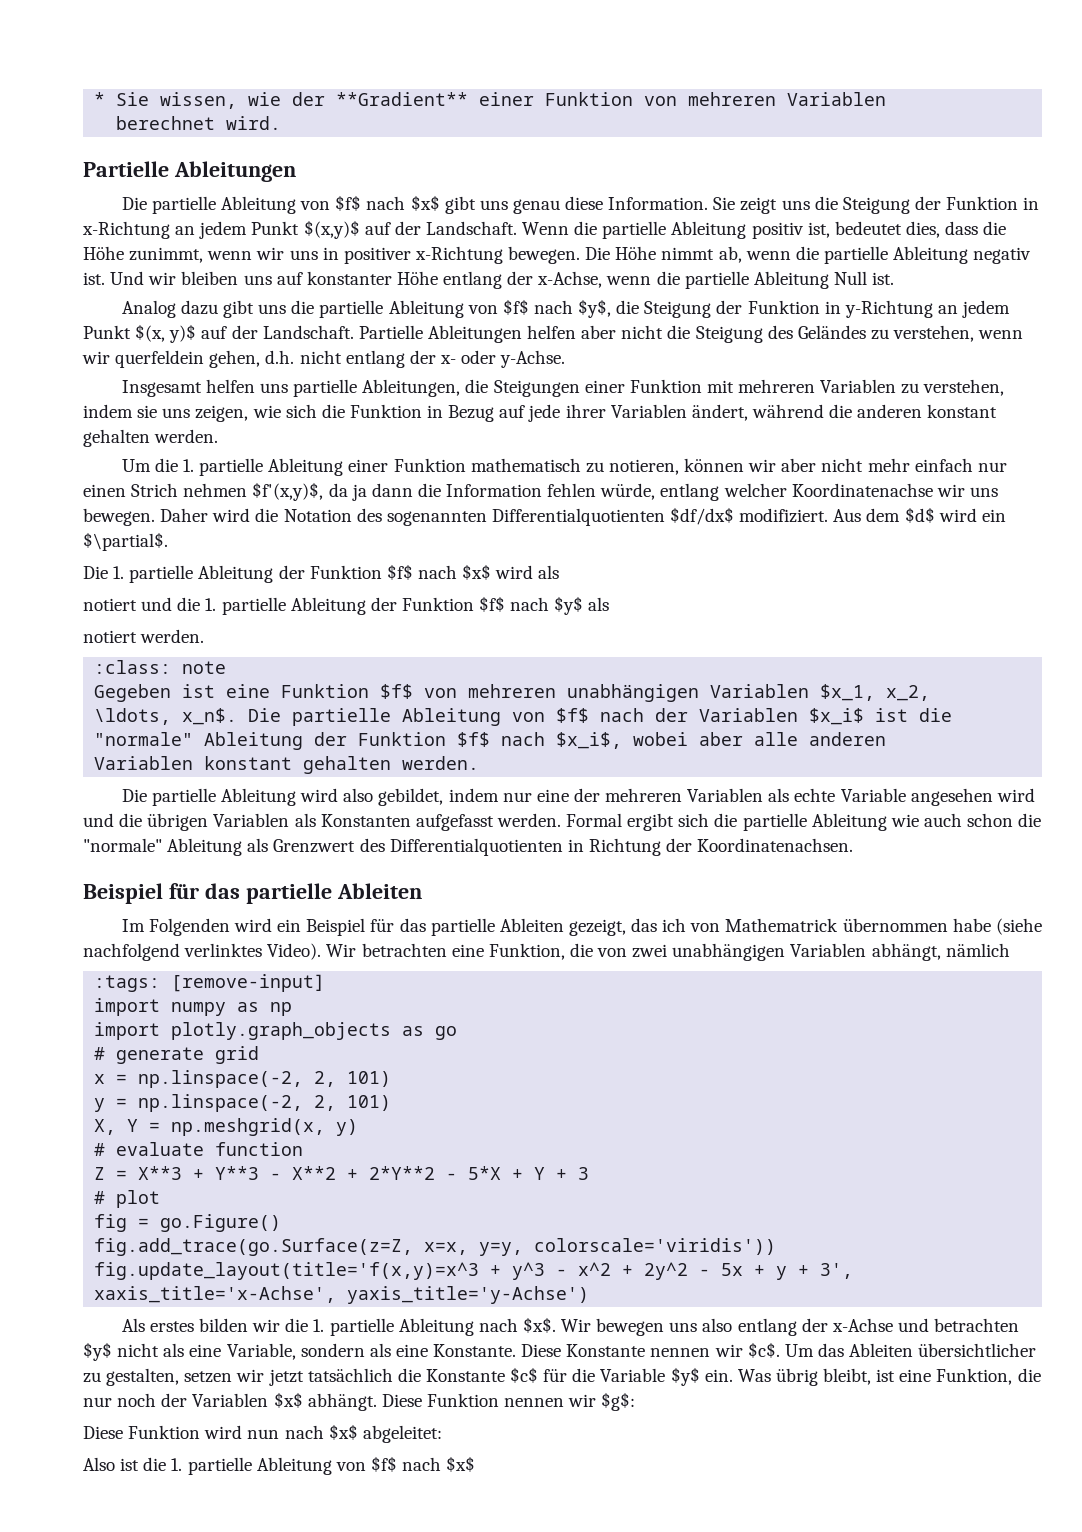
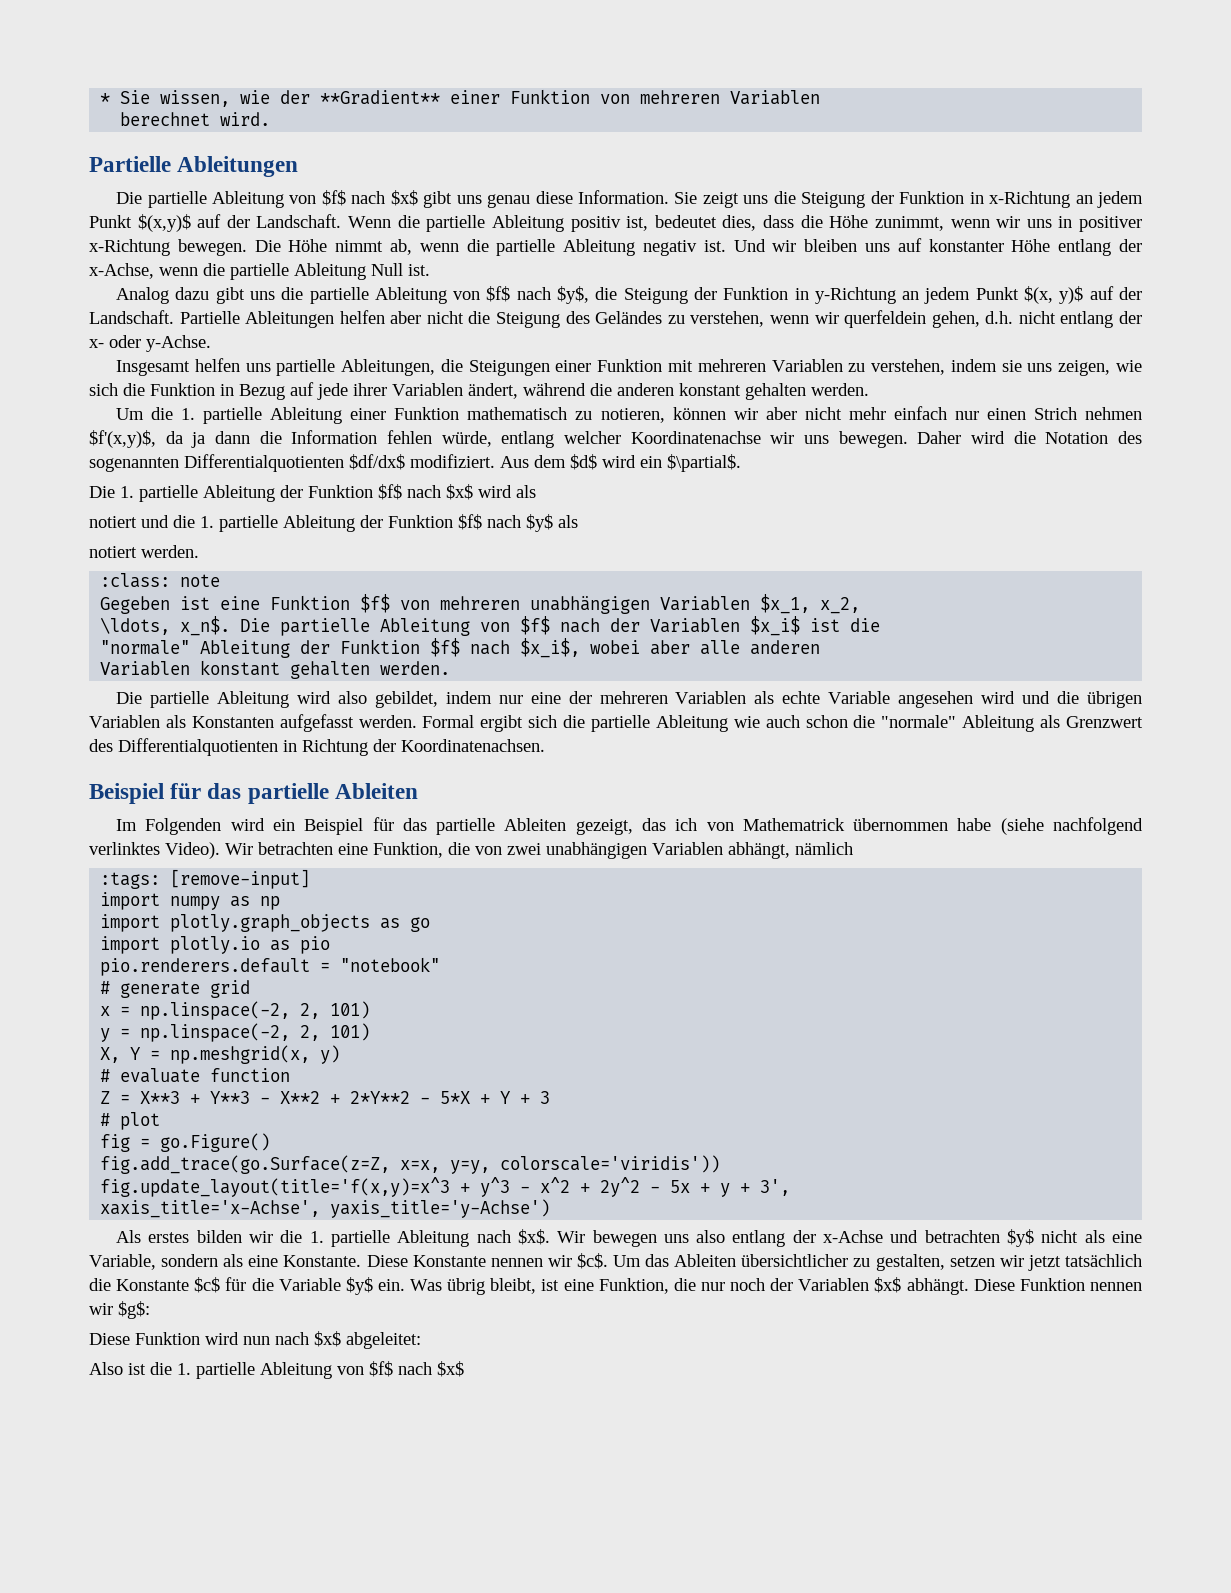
(458, 1033) none -> [100,936,331,954] [100,957,441,976] // import plotly.io as pio // pio.renderers.default = "notebook"

